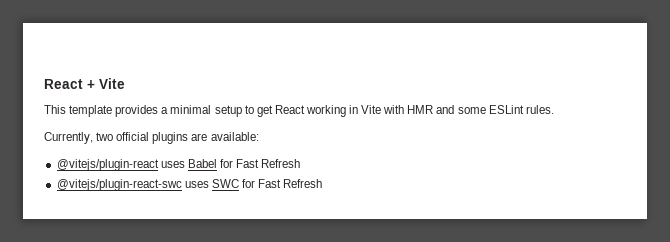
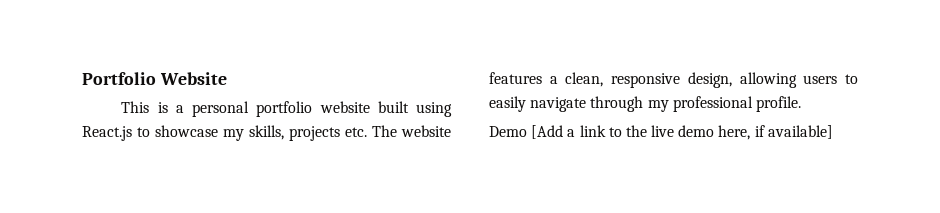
[44,78,125,89] [44,105,554,117] [44,132,259,144] [56,159,301,171] [56,179,323,191] React + Vite // This template provides a minimal setup to get React working in Vite with HMR and some ESLint rules. // Currently, two official plugins are available: // @vitejs/plugin-react uses Babel for Fast Refresh // @vitejs/plugin-react-swc uses SWC for Fast Refresh -> [82,72,227,85] [121,101,452,117] [82,125,451,141] [489,72,858,88] [489,96,801,112] [489,125,833,140] Portfolio Website // This is a personal portfolio website built using React.js to showcase my skills, projects etc. The website features a clean, responsive design, allowing users to easily navigate through my professional profile. // Demo [Add a link to the live demo here, if available]

